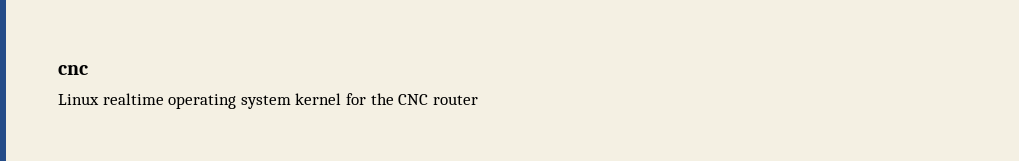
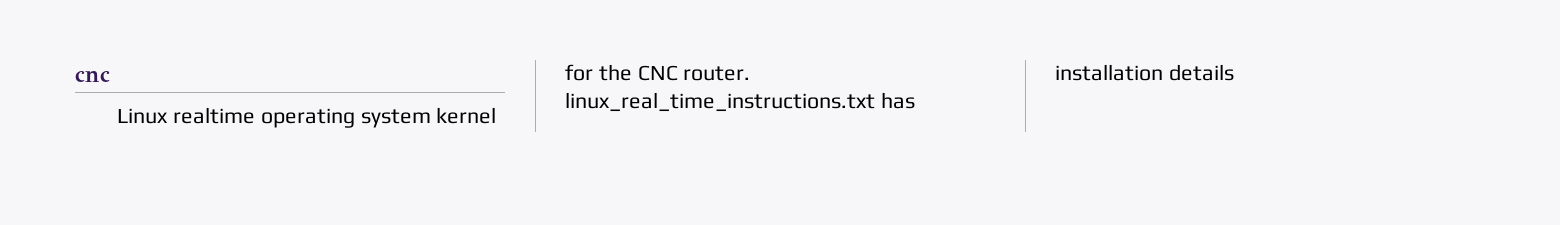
[432,95,478,105] router -> [683,66,751,81] [565,92,915,112] [1055,64,1234,81] router. linux_real_time_instructions.txt has installation details

